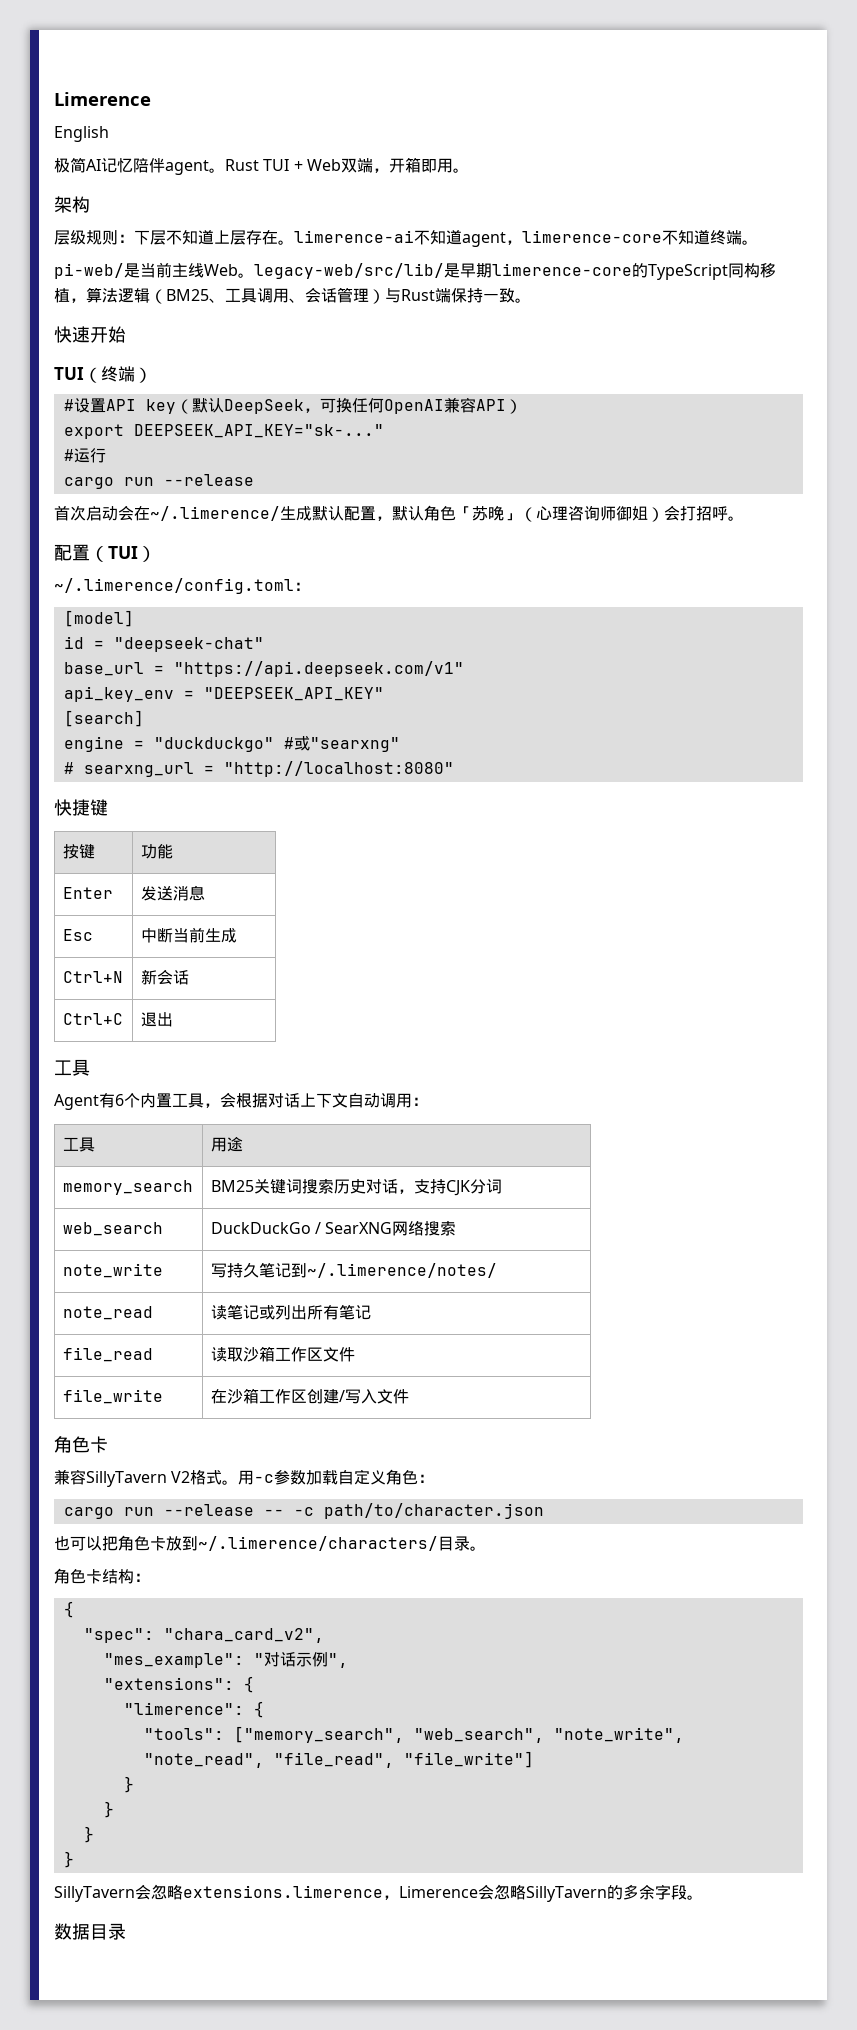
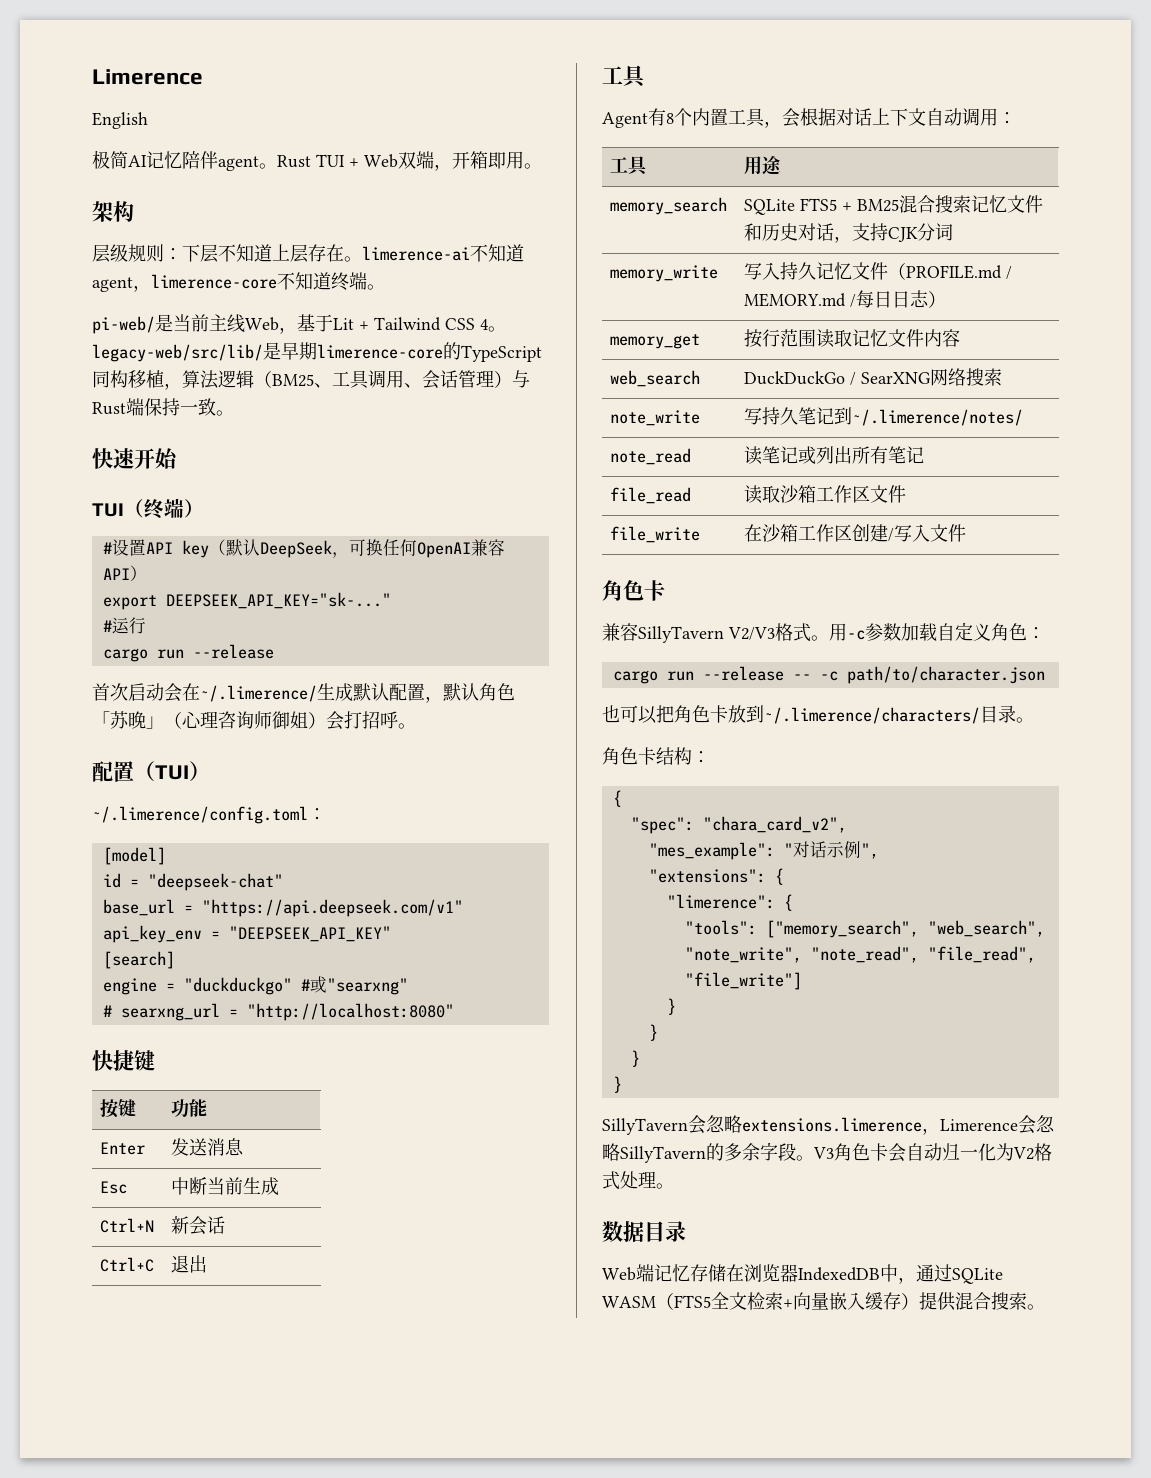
(238, 270) none -> [279,314,488,334] ，基于Lit + Tailwind CSS 4
[115,1094,124,1106] 6 -> [666,113,674,124] 8
[210,1179,334,1194] BM25关键词搜索 -> [744,195,1044,215] [744,223,763,241] SQLite FTS5 + BM25混合搜索记忆文件和
(502, 1186) none -> [610,265,719,282] [744,262,1013,280] [744,290,947,308] [610,334,701,349] [744,329,961,348] // memory_write | 写入持久记忆文件（PROFILE.md / MEMORY.md /每日日志） // memory_get | 按行范围读取记忆文件内容
[171,1471,191,1483] V2 -> [728,627,775,640] V2/V3
[54,1923,126,1940] // 数据目录 -> [813,1143,1052,1162] [602,1171,674,1190] [602,1221,686,1242] [602,1264,1003,1284] [602,1292,1045,1311] V3角色卡会自动归一化为V2格式处理。 // 数据目录 // Web端记忆存储在浏览器IndexedDB中，通过SQLite WASM（FTS5全文检索+向量嵌入缓存）提供混合搜索。

